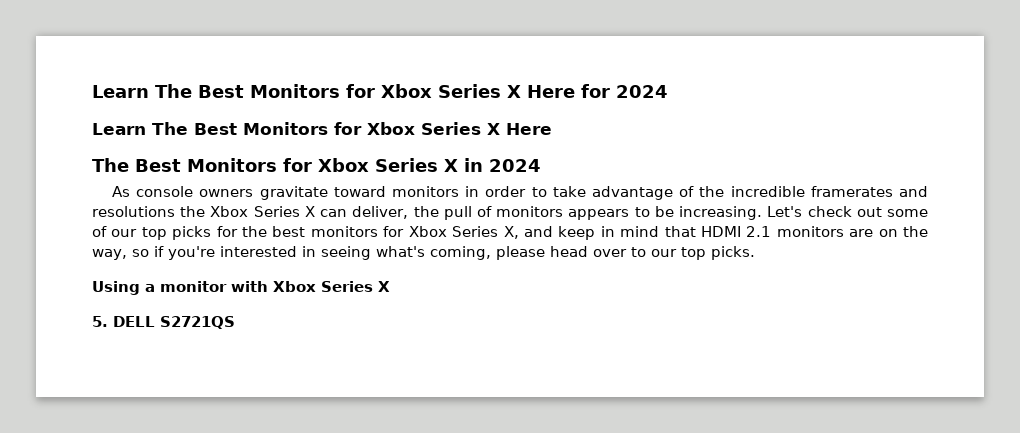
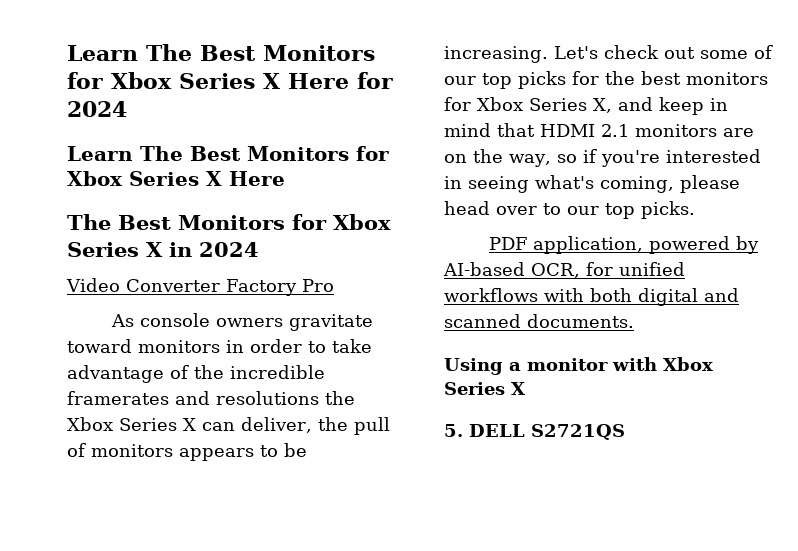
(541, 165) none -> [66,278,334,296] // Video Converter Factory Pro
(755, 253) none -> [488,236,759,254] [443,262,685,278] [444,288,739,306] [444,314,634,328] // PDF application, powered by AI-based OCR, for unified workflows with both digital and scanned documents.

